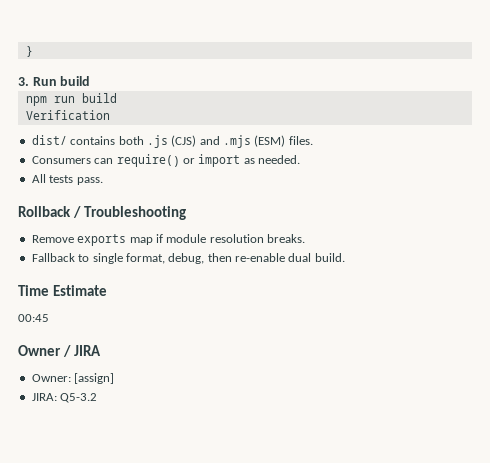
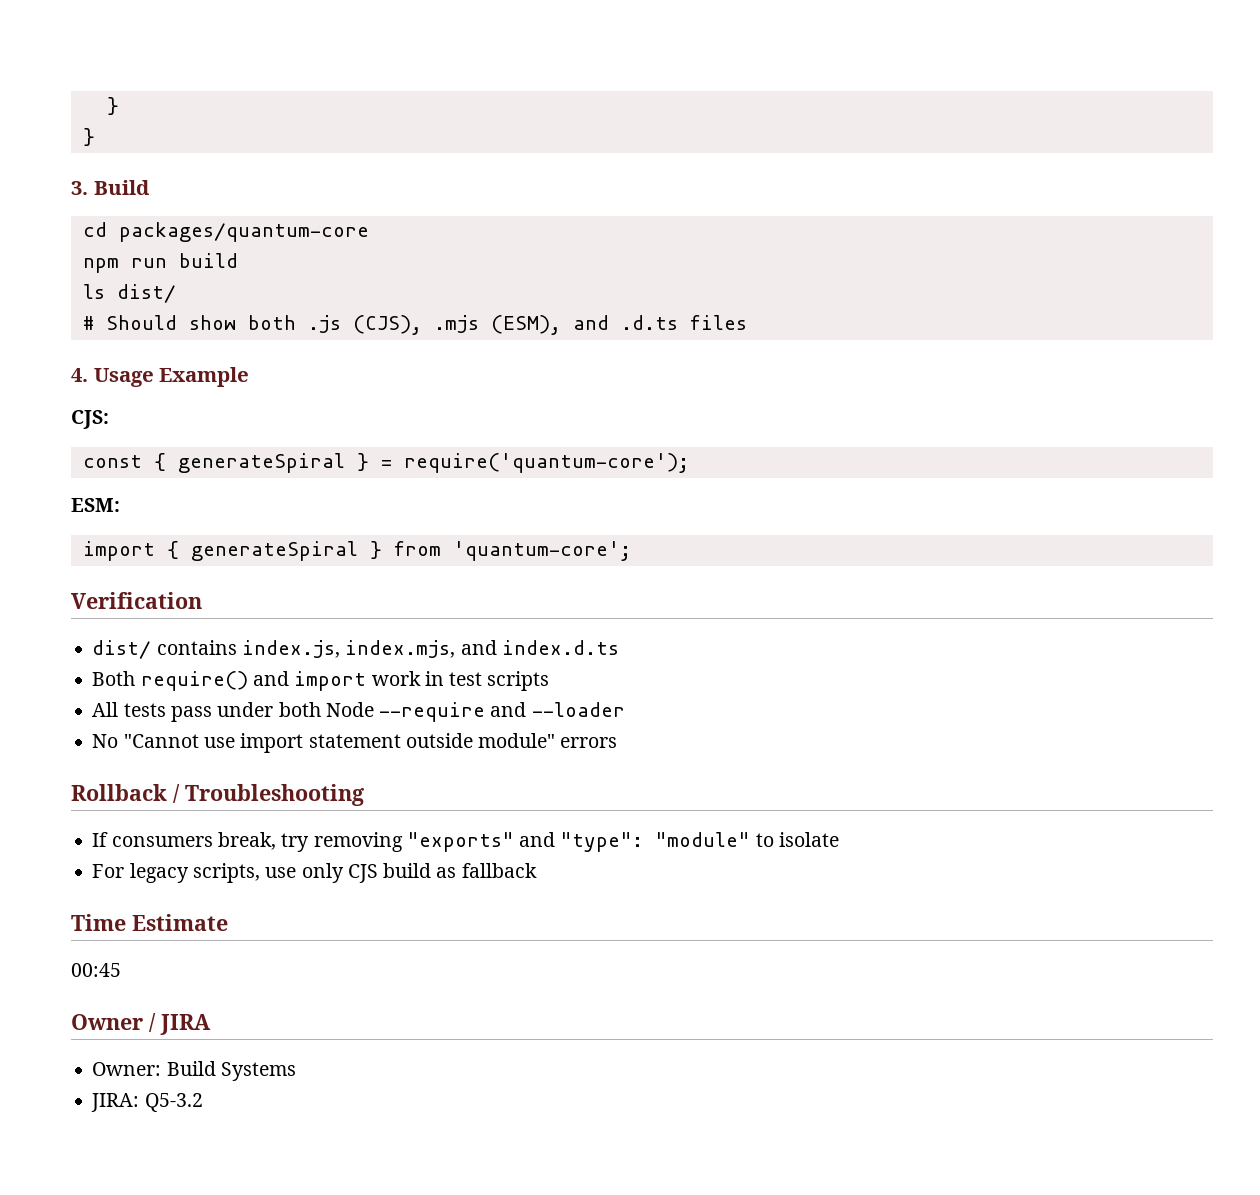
[25,46,33,57] } -> [106,97,119,115] [82,128,95,146] } // }
[32,76,91,86] Run build -> [93,180,150,195] [82,222,369,242] Build // cd packages/quantum-core
[25,110,110,120] [31,135,313,148] [31,154,300,167] [31,174,103,185] [18,206,186,220] [31,234,305,246] [31,253,345,264] Verification // dist/ contains both .js (CJS) and .mjs (ESM) files. // Consumers can require() or import as needed. // All tests pass. // Rollback / Troubleshooting // Remove exports map if module resolution breaks. // Fallback to single format, debug, then re-enable dual build. -> [82,284,176,303] [82,315,747,335] [71,367,250,387] [71,410,109,429] [82,453,689,473] [71,498,120,512] [82,541,631,561] [71,592,202,609] [92,640,619,659] [92,671,550,691] [92,702,625,722] [92,733,618,753] [71,784,364,806] [92,832,839,852] [92,863,537,883] ls dist/ // # Should show both .js (CJS), .mjs (ESM), and .d.ts files // 4. Usage Example // CJS: // const { generateSpiral } = require('quantum-core'); // ESM: // import { generateSpiral } from 'quantum-core'; // Verification // dist/ contains index.js, index.mjs, and index.d.ts // Both require() and import work in test scripts // All tests pass under both Node --require and --loader // No "Cannot use import statement outside module" errors // Rollback / Troubleshooting // If consumers break, try removing "exports" and "type": "module" to isolate // For legacy scripts, use only CJS build as fallback
[74,373,115,384] [assign] -> [166,1061,296,1081] Build Systems

